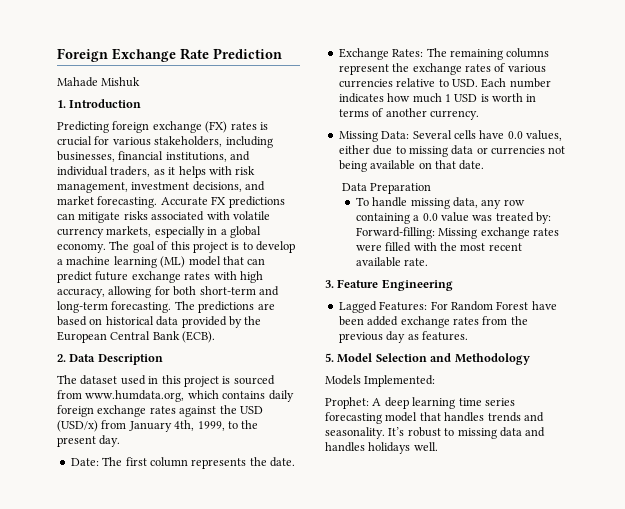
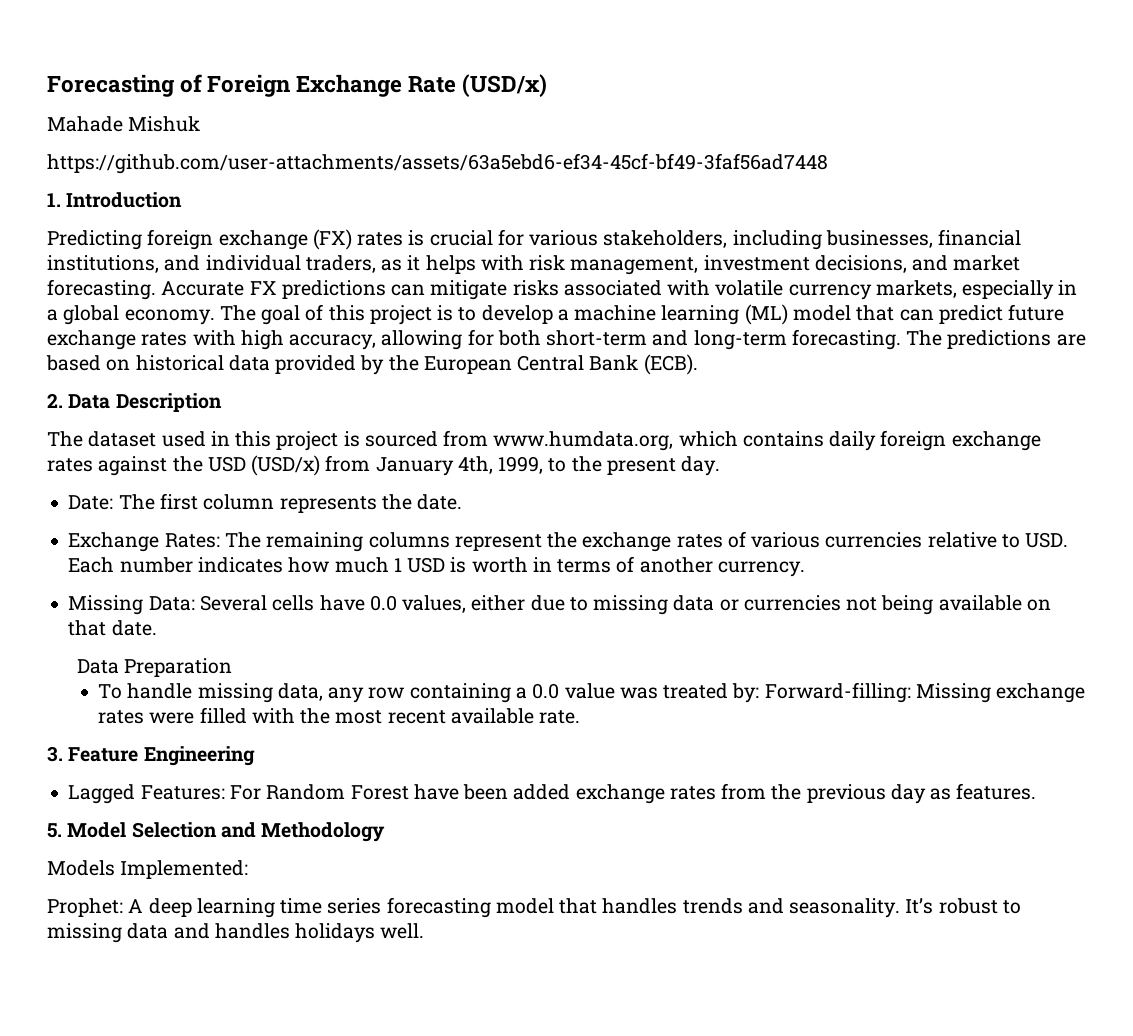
(57, 55) none -> [47,74,203,97] Forecasting of
[213,48,282,59] Prediction -> [462,74,548,97] (USD/x)
(141, 82) none -> [47,153,828,174] // https://github.com/user-attachments/assets/63a5ebd6-ef34-45cf-bf49-3faf56ad7448

